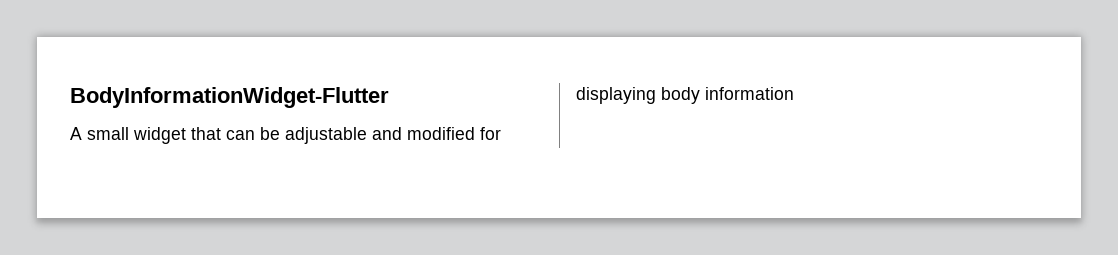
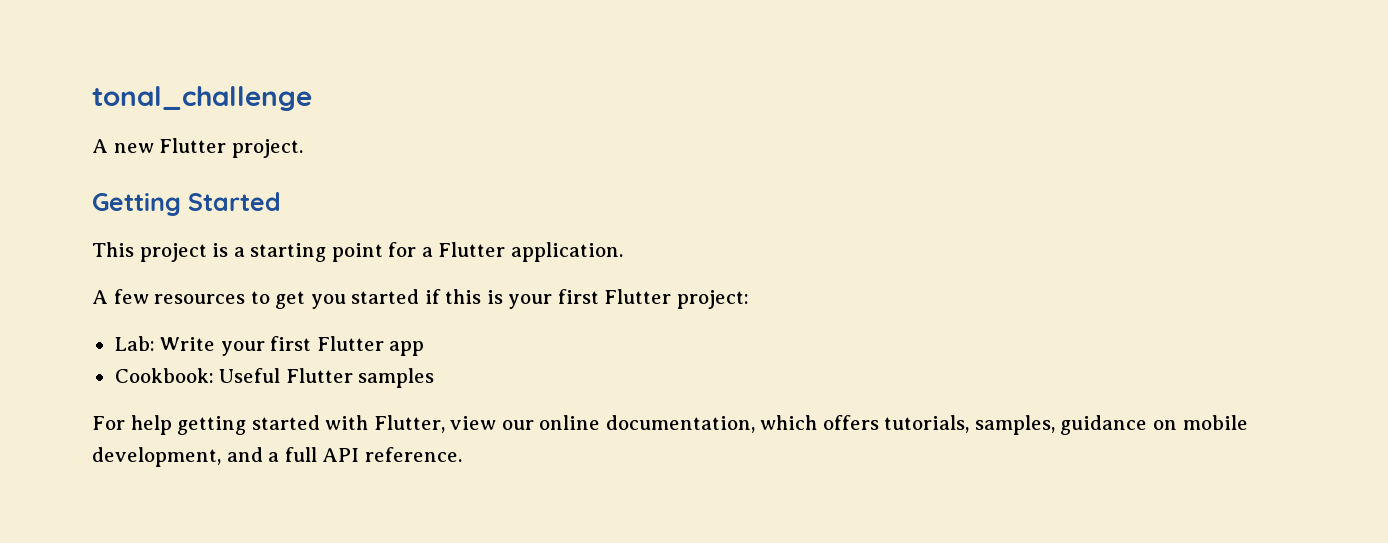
[70,87,389,108] [70,127,501,144] [576,87,794,104] BodyInformationWidget-Flutter // A small widget that can be adjustable and modified for displaying body information -> [92,86,312,111] [92,138,303,158] [92,192,281,216] [92,242,623,262] [92,289,749,309] [114,336,425,356] [114,368,435,388] [92,415,1248,435] [92,447,462,467] tonal_challenge // A new Flutter project. // Getting Started // This project is a starting point for a Flutter application. // A few resources to get you started if this is your first Flutter project: // Lab: Write your first Flutter app // Cookbook: Useful Flutter samples // For help getting started with Flutter, view our online documentation, which offers tutorials, samples, guidance on mobile development, and a full API reference.

